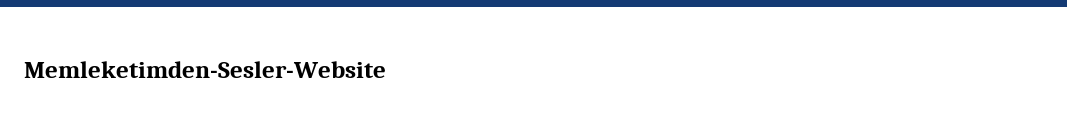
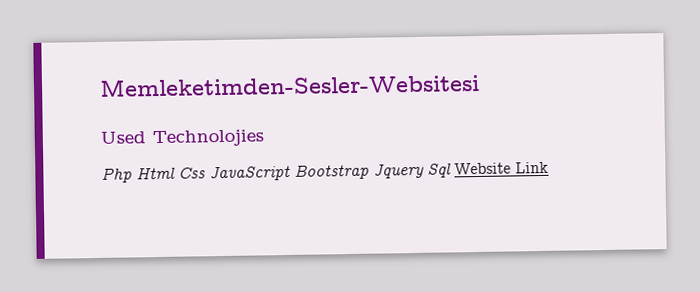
[24,61,386,78] Memleketimden-Sesler-Website -> [99,73,480,97] [100,129,264,148] [101,161,549,183] Memleketimden-Sesler-Websitesi // Used Technolojies // Php Html Css JavaScript Bootstrap Jquery Sql Website Link

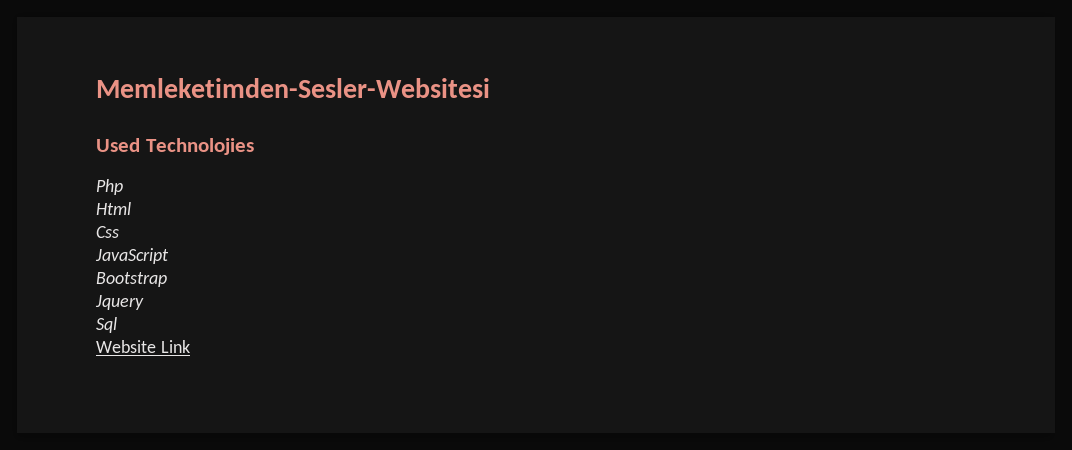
(132, 175) none -> (123, 187) //
(175, 173) none -> (131, 208) //
(206, 173) none -> (119, 232) //
(291, 173) none -> (169, 256) //
(369, 171) none -> (167, 279) //
(424, 170) none -> (144, 302) //
(451, 170) none -> (117, 325) //

